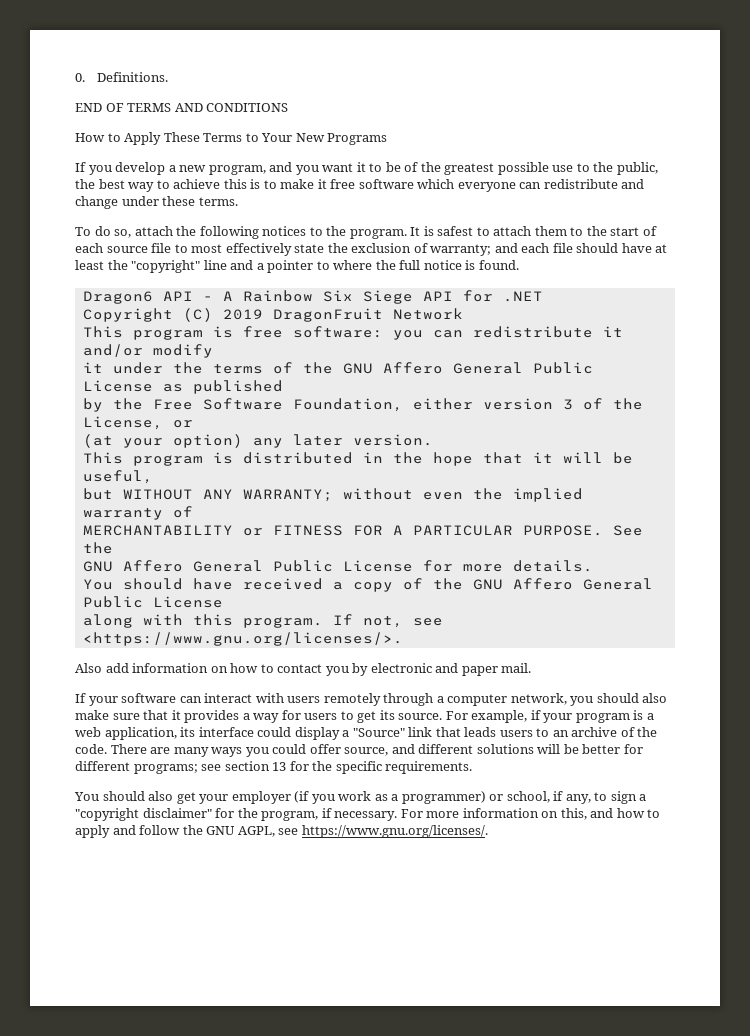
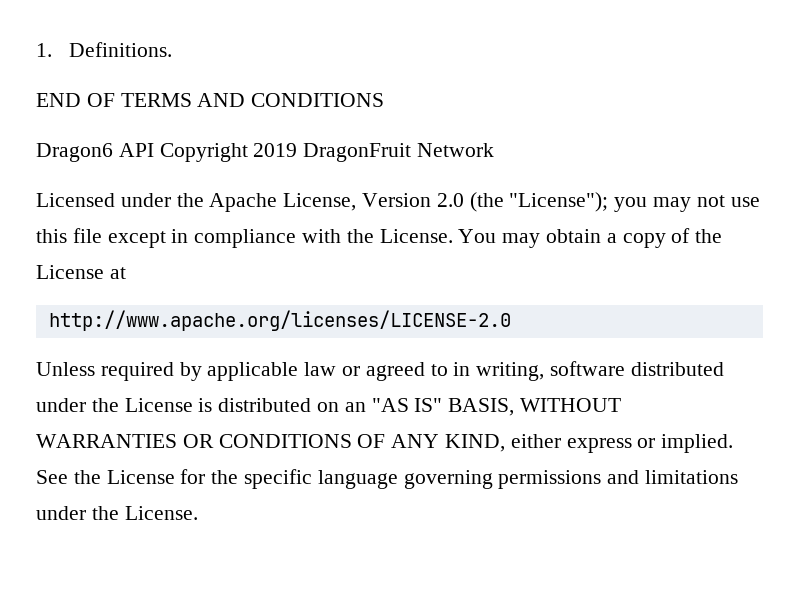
[75,73,85,82] 0. -> [36,43,52,57] 1.
[75,132,388,145] [75,162,658,175] [75,179,645,192] [75,196,238,209] [75,226,657,239] [75,243,668,256] [75,260,519,273] [82,290,543,304] [82,308,463,322] [82,326,623,340] [82,344,213,358] [82,362,593,374] [82,380,283,394] [82,398,643,412] [82,416,193,430] [82,434,433,448] [82,452,633,466] [82,470,153,484] [82,488,583,502] [82,506,193,520] [82,525,643,536] [82,542,113,554] [82,560,593,572] [82,578,653,592] [82,596,223,608] [82,614,443,628] [82,632,403,646] [75,663,532,676] [75,693,668,706] [75,710,654,723] [75,727,658,740] [75,744,643,757] [75,761,473,774] [74,791,647,804] [75,808,661,821] [75,825,488,838] How to Apply These Terms to Your New Programs // If you develop a new program, and you want it to be of the greatest possible use to the public, the best way to achieve this is to make it free software which everyone can redistribute and change under these terms. // To do so, attach the following notices to the program. It is safest to attach them to the start of each source file to most effectively state the exclusion of warranty; and each file should have at least the "copyright" line and a pointer to where the full notice is found. // Dragon6 API - A Rainbow Six Siege API for .NET // Copyright (C) 2019 DragonFruit Network // This program is free software: you can redistribute it and/or modify // it under the terms of the GNU Affero General Public License as published // by the Free Software Foundation, either version 3 of the License, or // (at your option) any later version. // This program is distributed in the hope that it will be useful, // but WITHOUT ANY WARRANTY; without even the implied warranty of // MERCHANTABILITY or FITNESS FOR A PARTICULAR PURPOSE. See the // GNU Affero General Public License for more details. // You should have received a copy of the GNU Affero General Public License // along with this program. If not, see <https://www.gnu.org/licenses/>. // Also add information on how to contact you by electronic and paper mail. // If your software can interact with users remotely through a computer network, you should also make sure that it provides a way for users to get its source. For example, if your program is a web application, its interface could display a "Source" link that leads users to an archive of the code. There are many ways you could offer source, and different solutions will be better for different programs; see section 13 for the specific requirements. // You should also get your employer (if you work as a programmer) or school, if any, to sign a "copyright disclaimer" for the program, if necessary. For more information on this, and how to apply and follow the GNU AGPL, see https://www.gnu.org/licenses/. -> [36,143,495,162] [36,192,760,212] [36,228,723,248] [36,265,126,279] [48,310,511,331] [36,361,724,381] [36,398,622,416] [36,434,734,453] [36,469,739,489] [36,506,198,520] Dragon6 API Copyright 2019 DragonFruit Network // Licensed under the Apache License, Version 2.0 (the "License"); you may not use this file except in compliance with the License. You may obtain a copy of the License at // http://www.apache.org/licenses/LICENSE-2.0 // Unless required by applicable law or agreed to in writing, software distributed under the License is distributed on an "AS IS" BASIS, WITHOUT WARRANTIES OR CONDITIONS OF ANY KIND, either express or implied. See the License for the specific language governing permissions and limitations under the License.

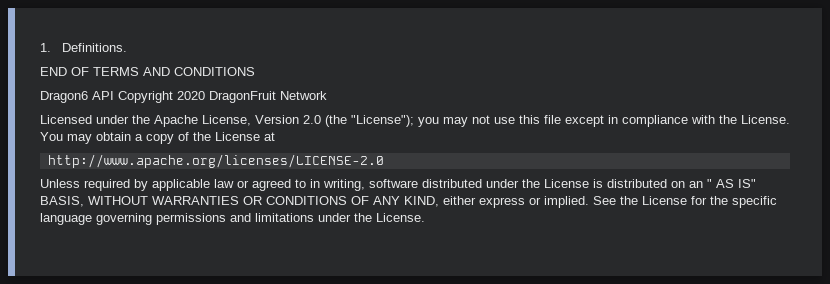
[253,143,298,157] 2019 -> [177,91,205,100] 2020
[371,398,409,412] "AS -> [707,179,734,188] " AS

